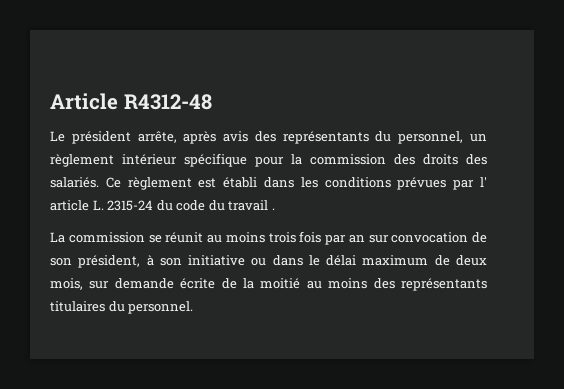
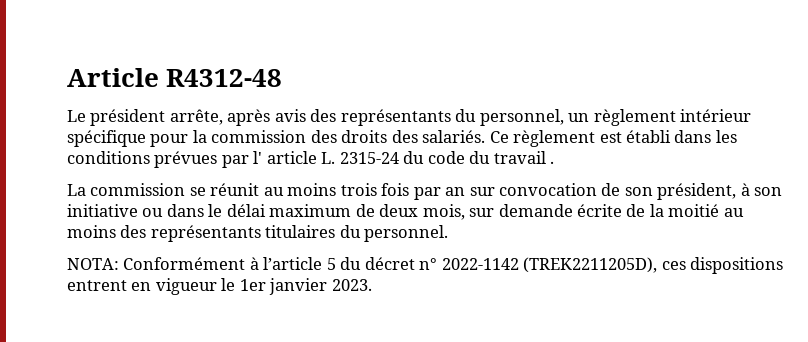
(194, 307) none -> [67,257,784,274] [67,278,372,295] // NOTA: Conformément à l’article 5 du décret n° 2022-1142 (TREK2211205D), ces dispositions entrent en vigueur le 1er janvier 2023.

